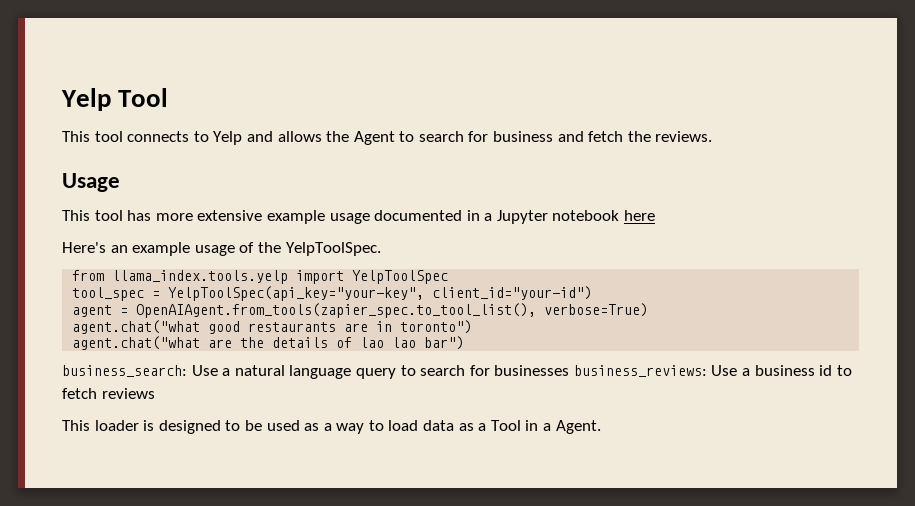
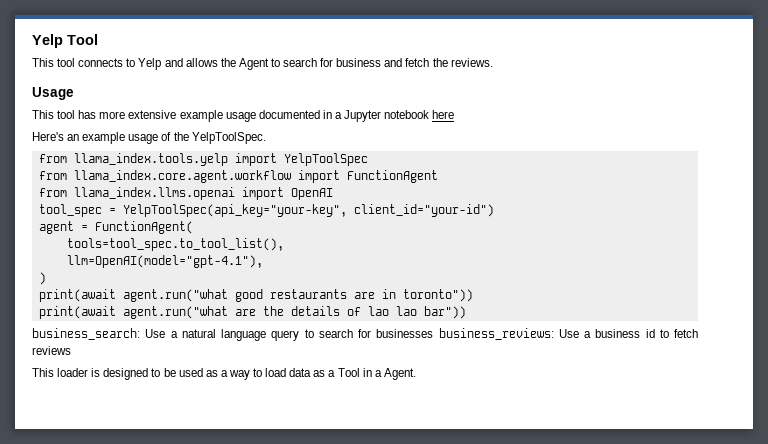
(449, 277) none -> [38,170,438,183] [38,187,333,200] // from llama_index.core.agent.workflow import FunctionAgent // from llama_index.llms.openai import OpenAI
[136,303,649,318] [72,320,201,334] OpenAIAgent.from_tools(zapier_spec.to_tool_list(), verbose=True) // agent.chat("what -> [94,221,193,234] [66,238,284,251] [66,255,263,268] [38,272,46,285] [38,289,228,302] FunctionAgent( // tools=tool_spec.to_tool_list(), // llm=OpenAI(model="gpt-4.1"), // ) // print(await agent.run("what
[400,320,473,334] [72,336,201,350] toronto") // agent.chat("what -> [402,289,473,302] [38,306,228,319] toronto")) // print(await agent.run("what
[424,336,465,350] bar") -> [423,306,466,319] bar"))

